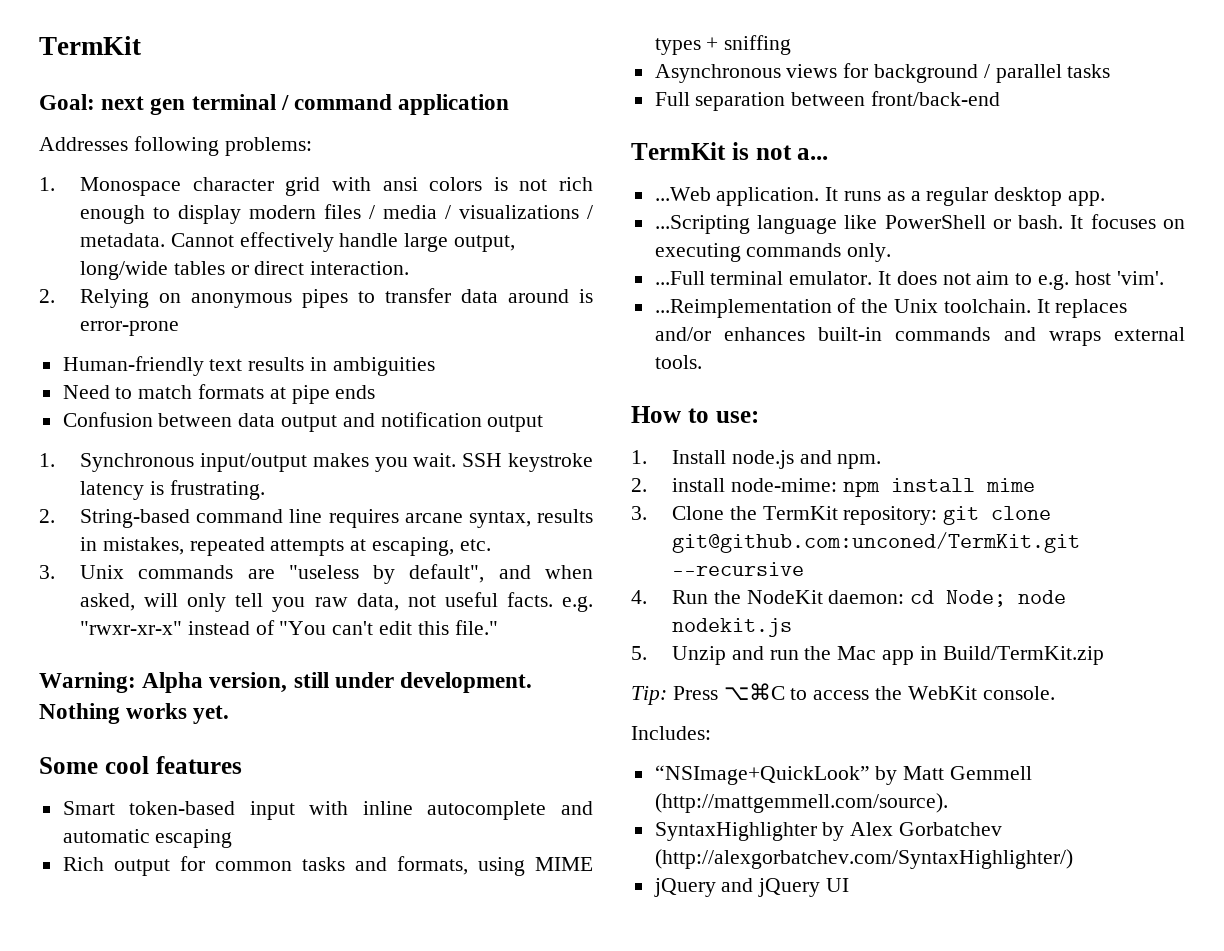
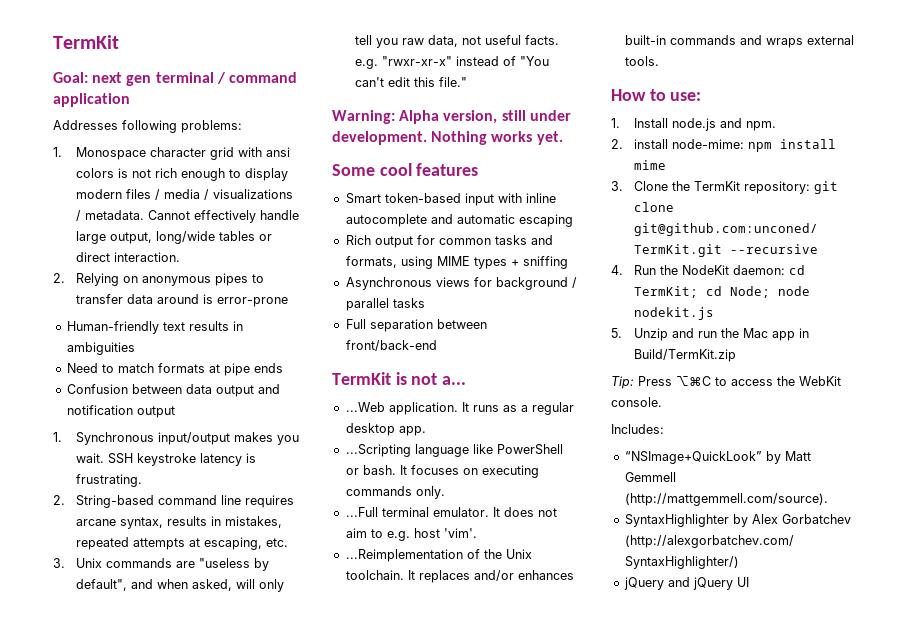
(935, 597) none -> [633,286,722,298] TermKit; cd

